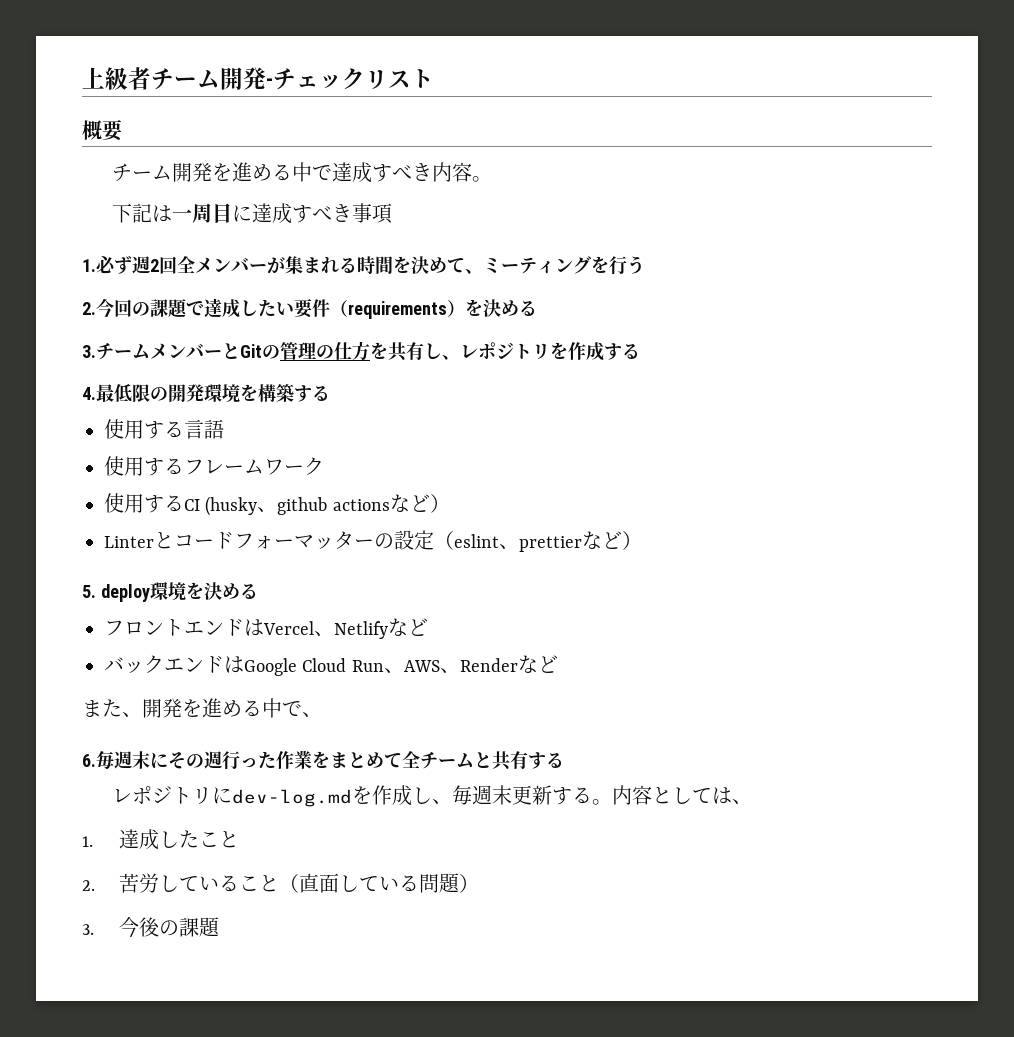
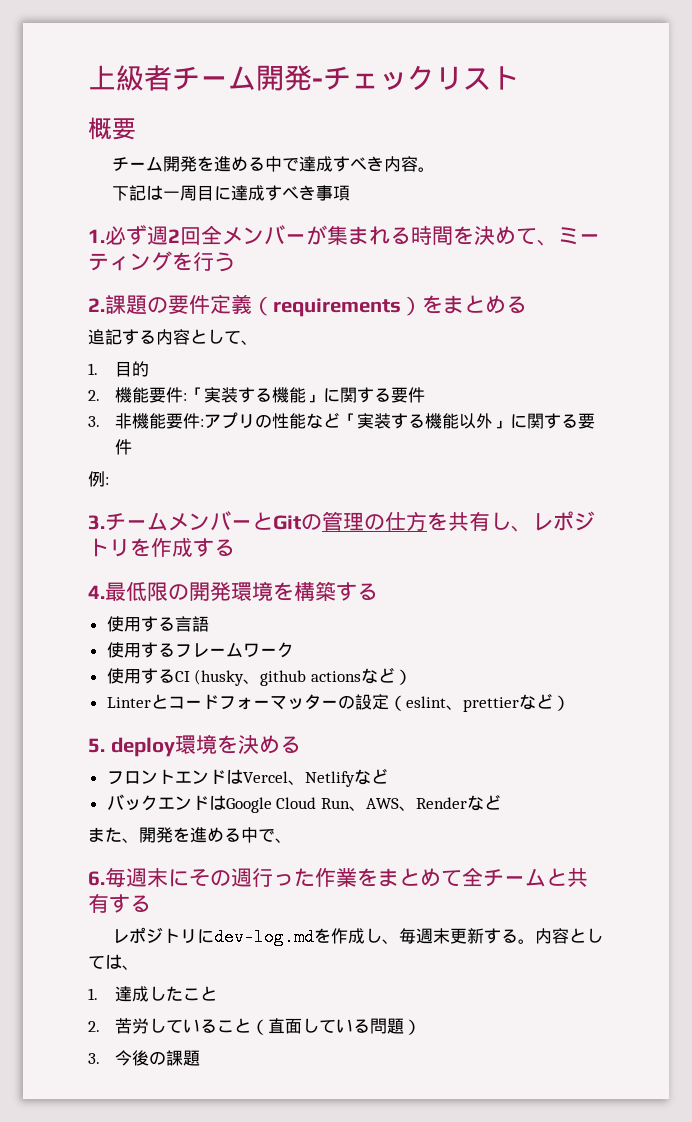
[96,298,330,318] 今回の課題で達成したい要件 -> [105,294,252,315] 課題の要件定義
[483,299,537,317] 決める -> [443,295,527,314] [88,329,258,345] [88,361,149,377] [88,387,425,403] [88,412,595,429] [114,439,132,455] [88,471,109,487] まとめる // 追記する内容として、 // 1.目的 // 2.機能要件:「実装する機能」に関する要件 // 3.非機能要件:アプリの性能など「実装する機能以外」に関する要件 // 例:

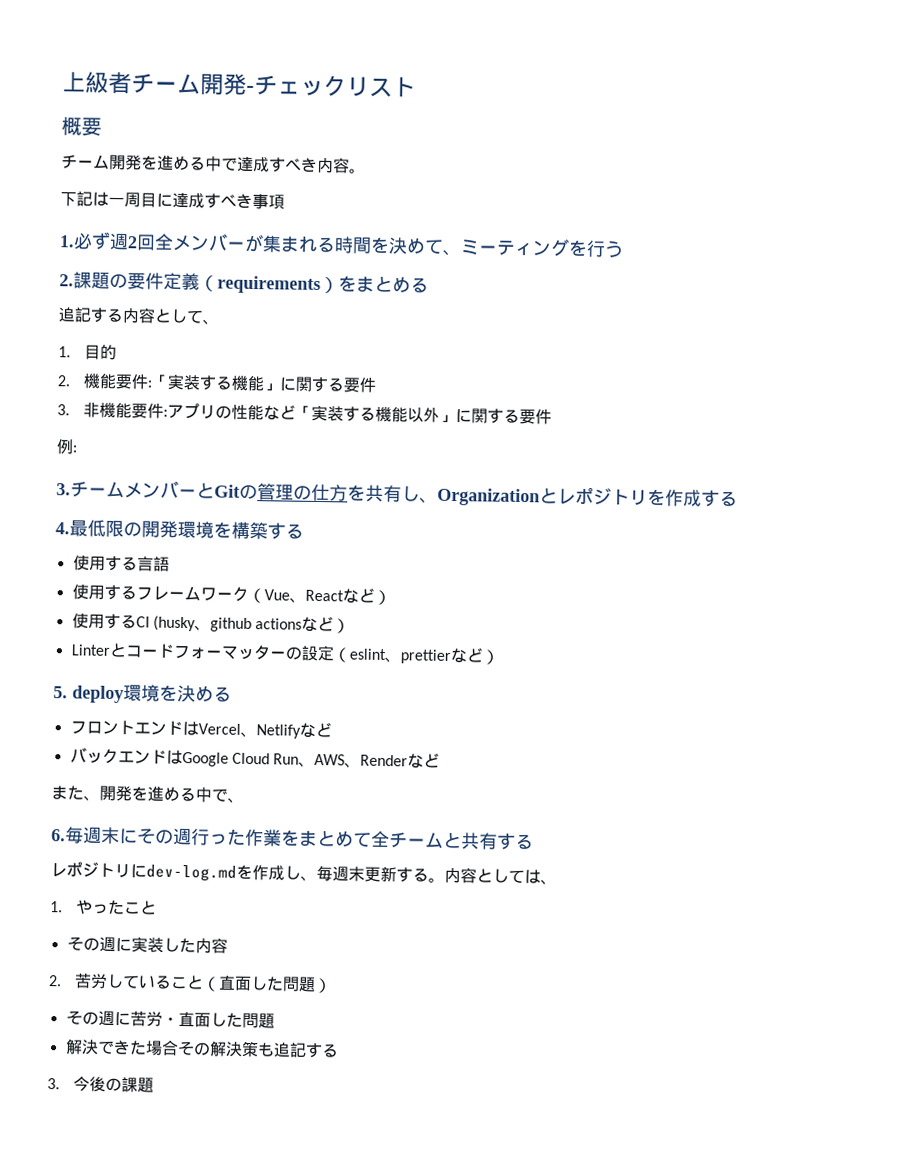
(532, 528) none -> [437,487,558,507] Organizationと
(294, 650) none -> [247,587,391,606] （Vue、Reactなど）
[114,986,166,1002] 達成し -> [76,899,110,915] やっ
(217, 993) none -> [66,936,228,954] // その週に実装した内容
[318,1019,370,1033] ている -> [266,976,285,991] た
(421, 1027) none -> [65,1010,275,1029] [64,1039,339,1059] // その週に苦労・直面した問題 // 解決できた場合その解決策も追記する

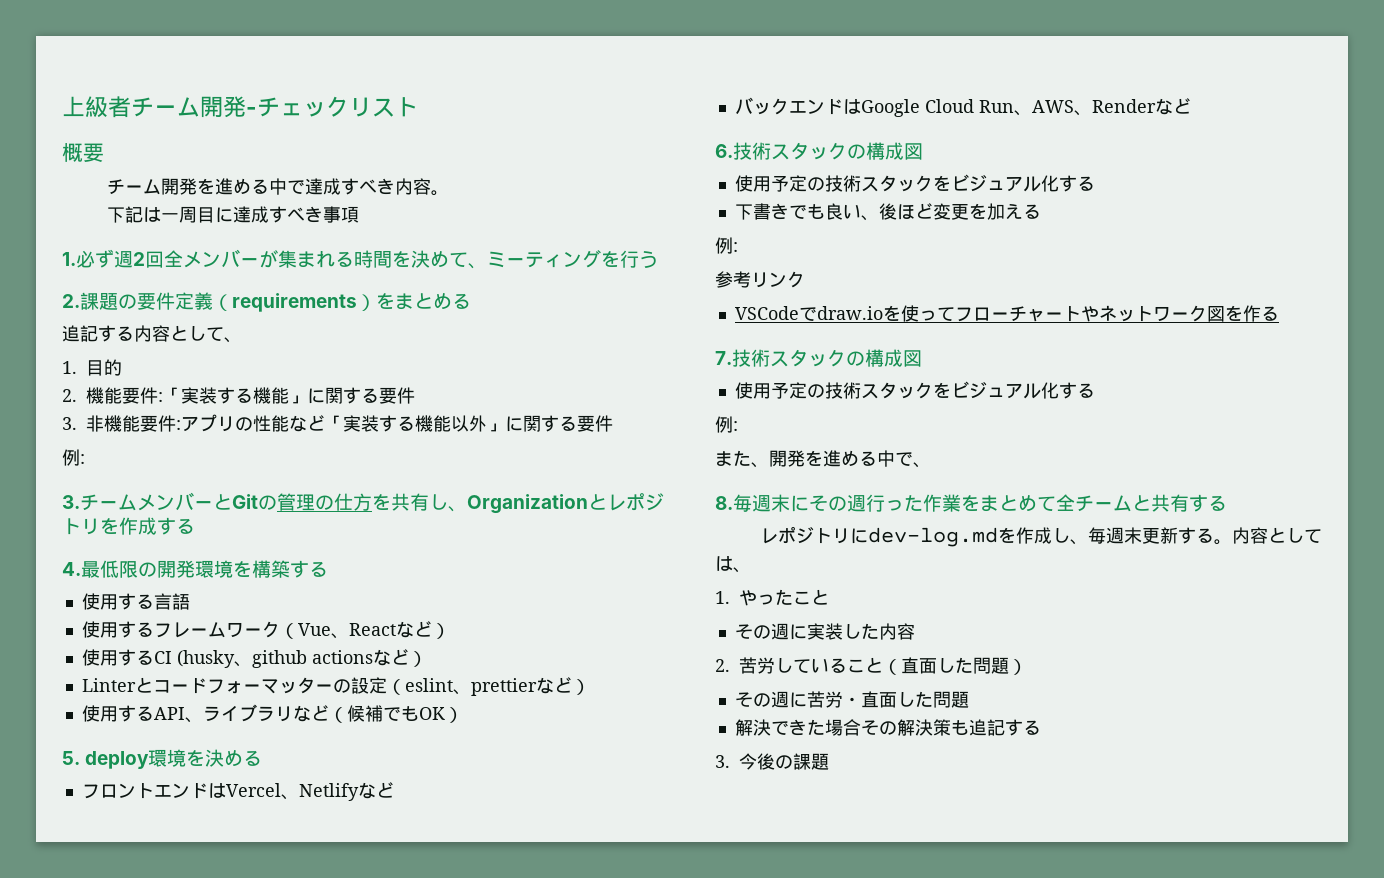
(499, 657) none -> [81,704,463,723] // 使用するAPI、ライブラリなど（候補でもOK）
(441, 760) none -> [715,142,923,160] [734,174,1095,192] [734,203,1041,221] [715,237,738,254] [715,271,805,288] [734,305,1279,322] [715,349,922,367] [734,381,1095,399] [715,416,738,433] // 6.技術スタックの構成図 // 使用予定の技術スタックをビジュアル化する // 下書きでも良い、後ほど変更を加える // 例: // 参考リンク // VSCodeでdraw.ioを使ってフローチャートやネットワーク図を作る // 7.技術スタックの構成図 // 使用予定の技術スタックをビジュアル化する // 例:
[51,829,66,842] 6. -> [715,496,733,510] 8.

